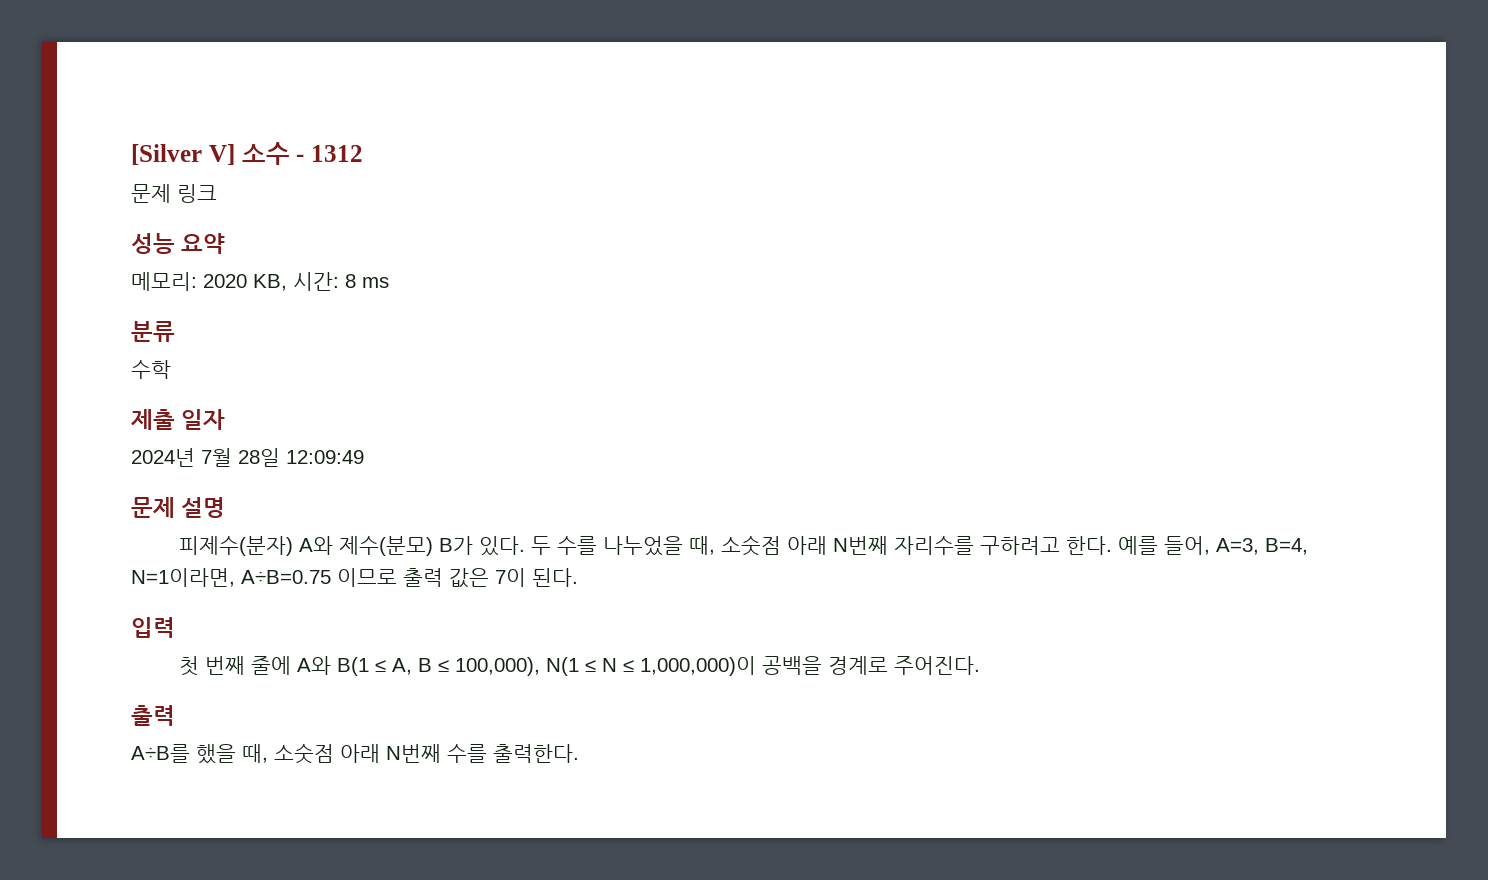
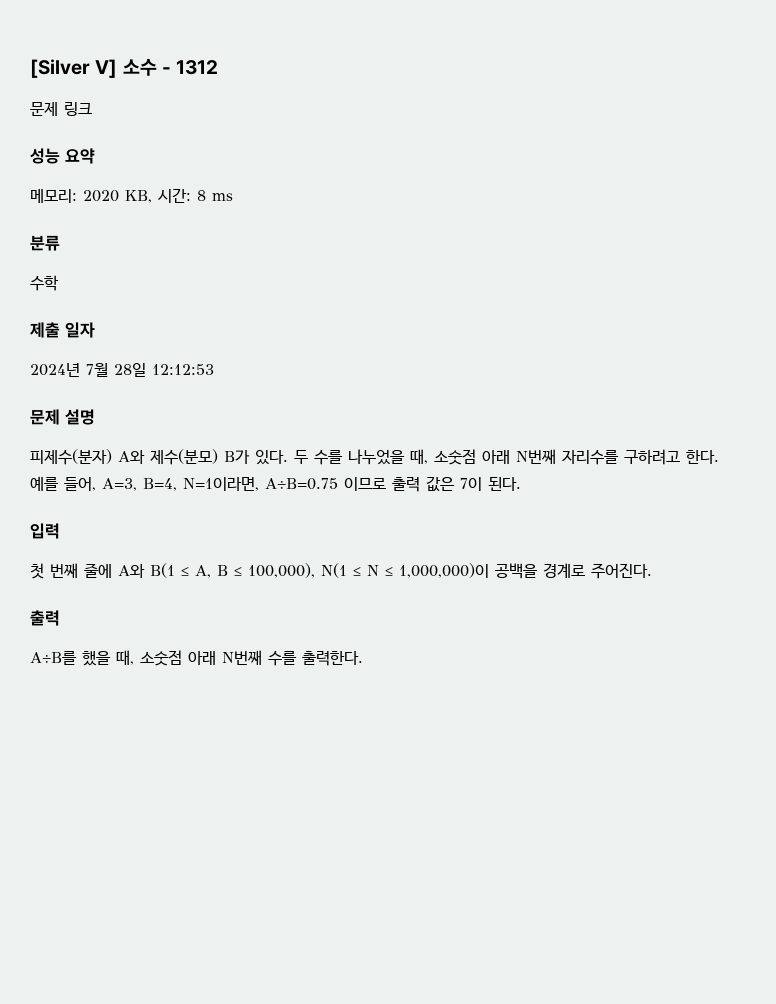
[286,450,364,464] 12:09:49 -> [152,364,214,375] 12:12:53

